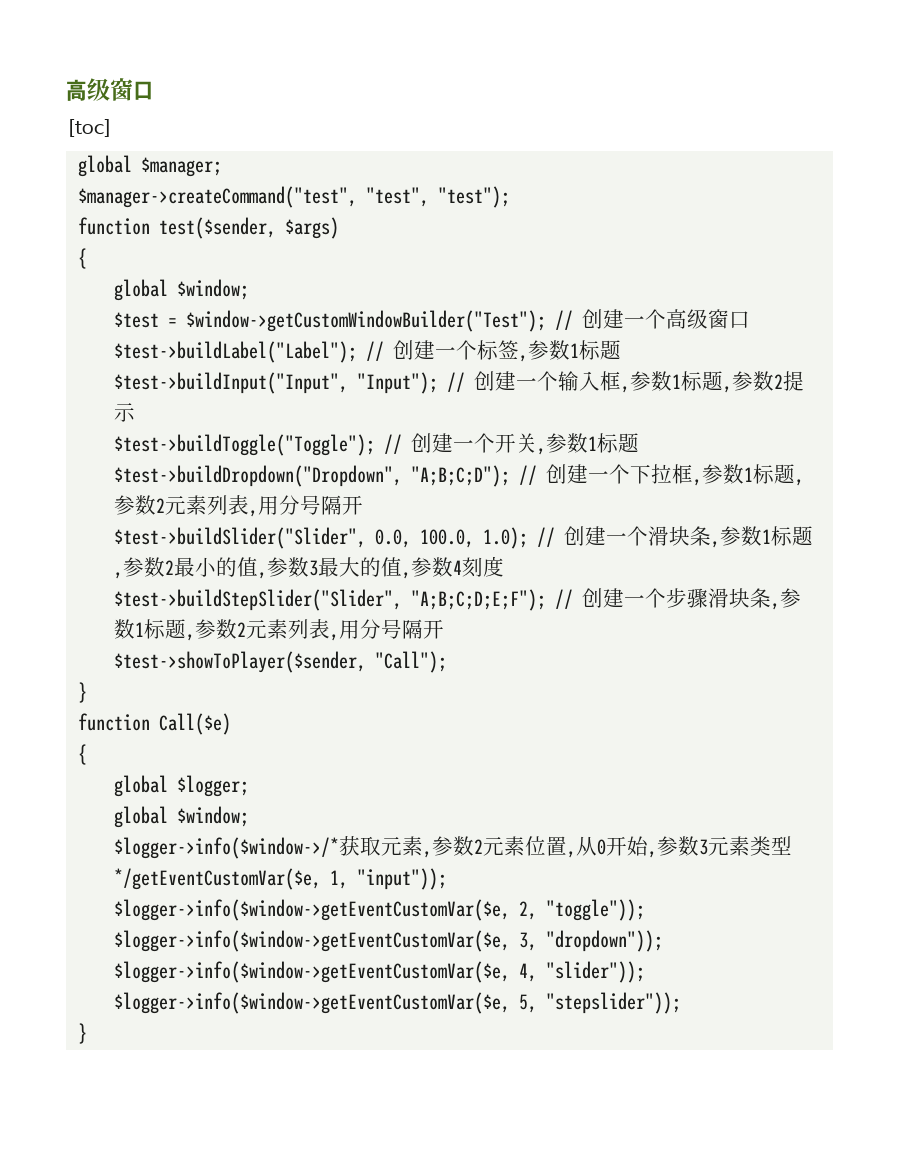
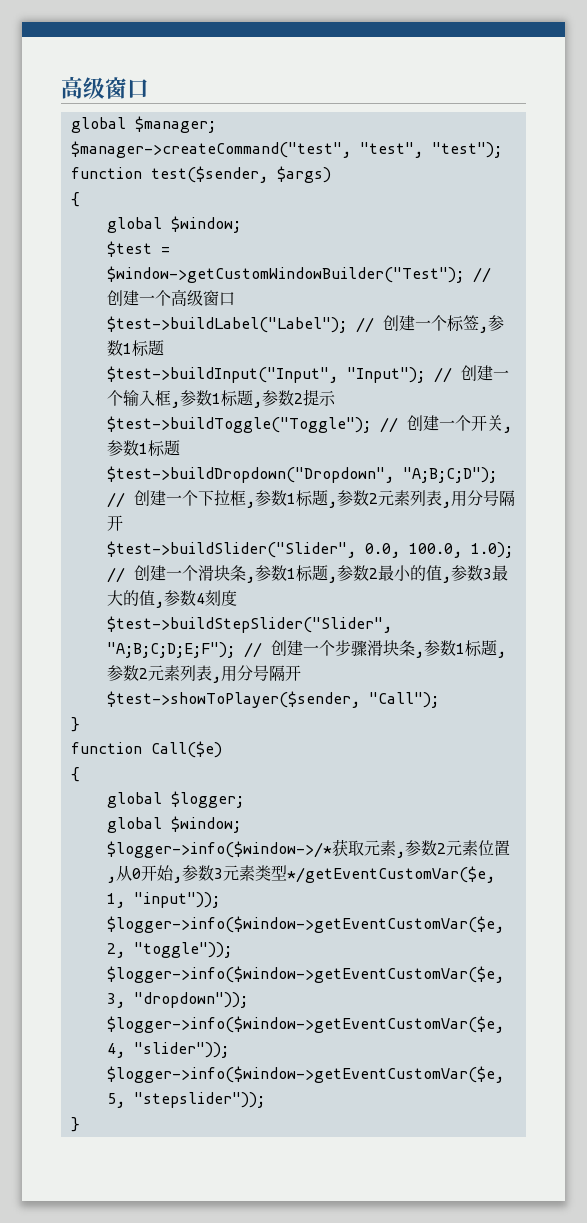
[66,78,154,101] [66,119,113,137] 高级窗口 // [toc] -> [61,76,149,99] 高级窗口

